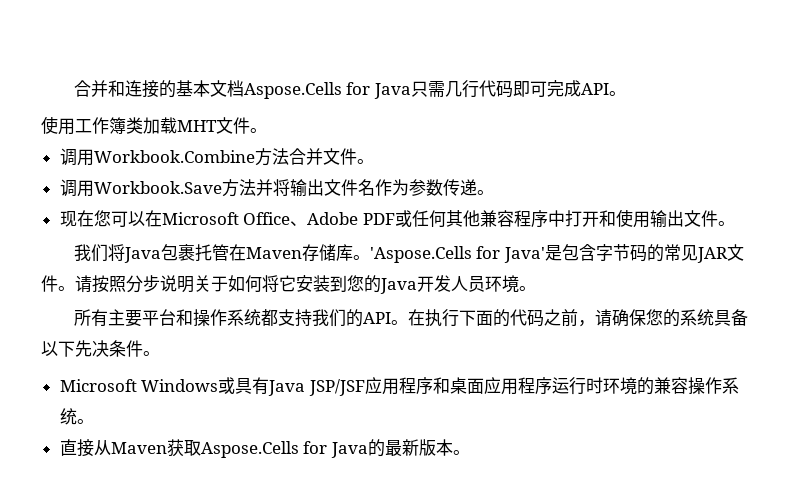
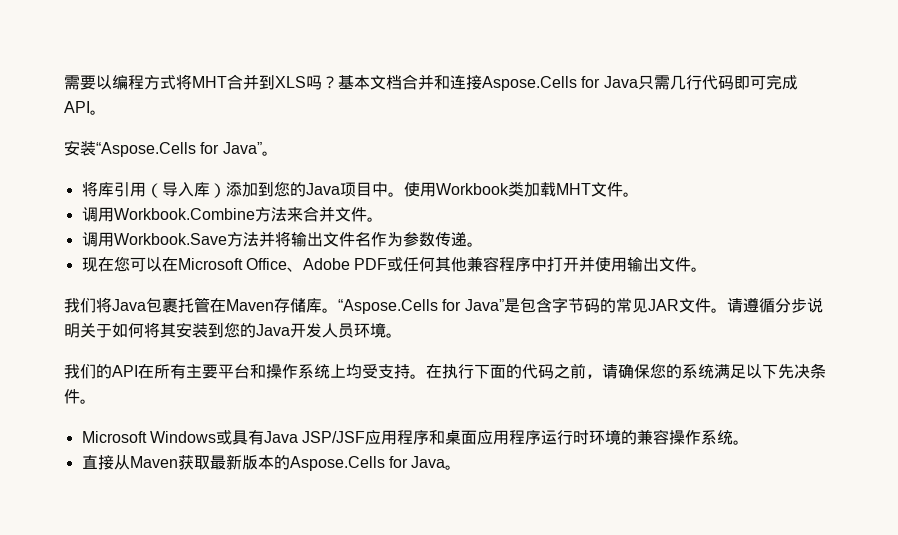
[73,80,244,98] 合并和连接的基本文档 -> [64,74,482,90] 需要以编程方式将MHT合并到XLS吗？基本文档合并和连接
[41,116,126,135] 使用工作簿 -> [64,140,278,157] [81,181,509,198] 安装“Aspose.Cells for Java”。 // 将库引用（导入库）添加到您的Java项目中。使用Workbook
(289, 156) none -> [286,207,303,222] 来
[598,210,616,227] 和 -> [579,256,596,272] 并
[369,246,545,263] 'Aspose.Cells for Java' -> [338,299,504,314] “Aspose.Cells for Java”
[92,275,126,293] 按照 -> [742,297,775,313] 遵循
[279,275,296,292] 它 -> [160,323,176,338] 其
(536, 288) none -> [64,364,154,379] 我们的API在
[260,309,391,327] 都支持我们的API -> [330,364,410,379] 上均受支持
[713,309,748,326] 具备 -> [714,364,746,379] 满足
[200,439,453,458] Aspose.Cells for Java的最新版本 -> [209,454,446,471] 最新版本的Aspose.Cells for Java

